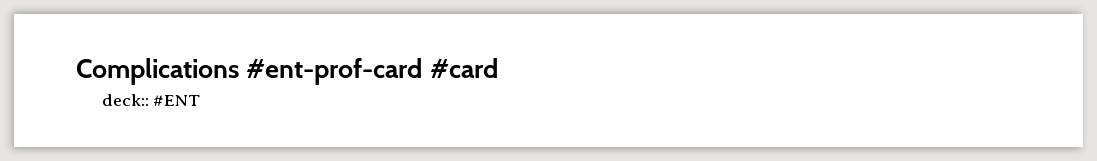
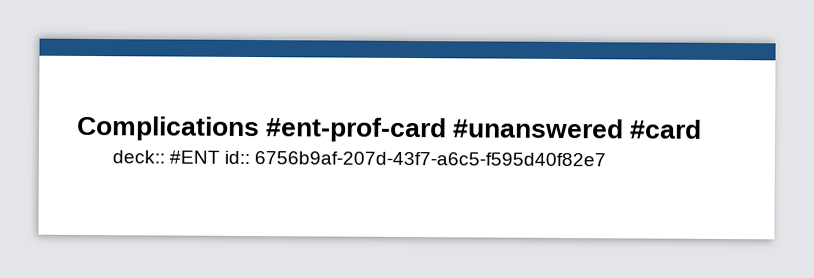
(423, 71) none -> [453,118,625,139] #unanswered
(201, 100) none -> [224,150,607,167] id:: 6756b9af-207d-43f7-a6c5-f595d40f82e7

